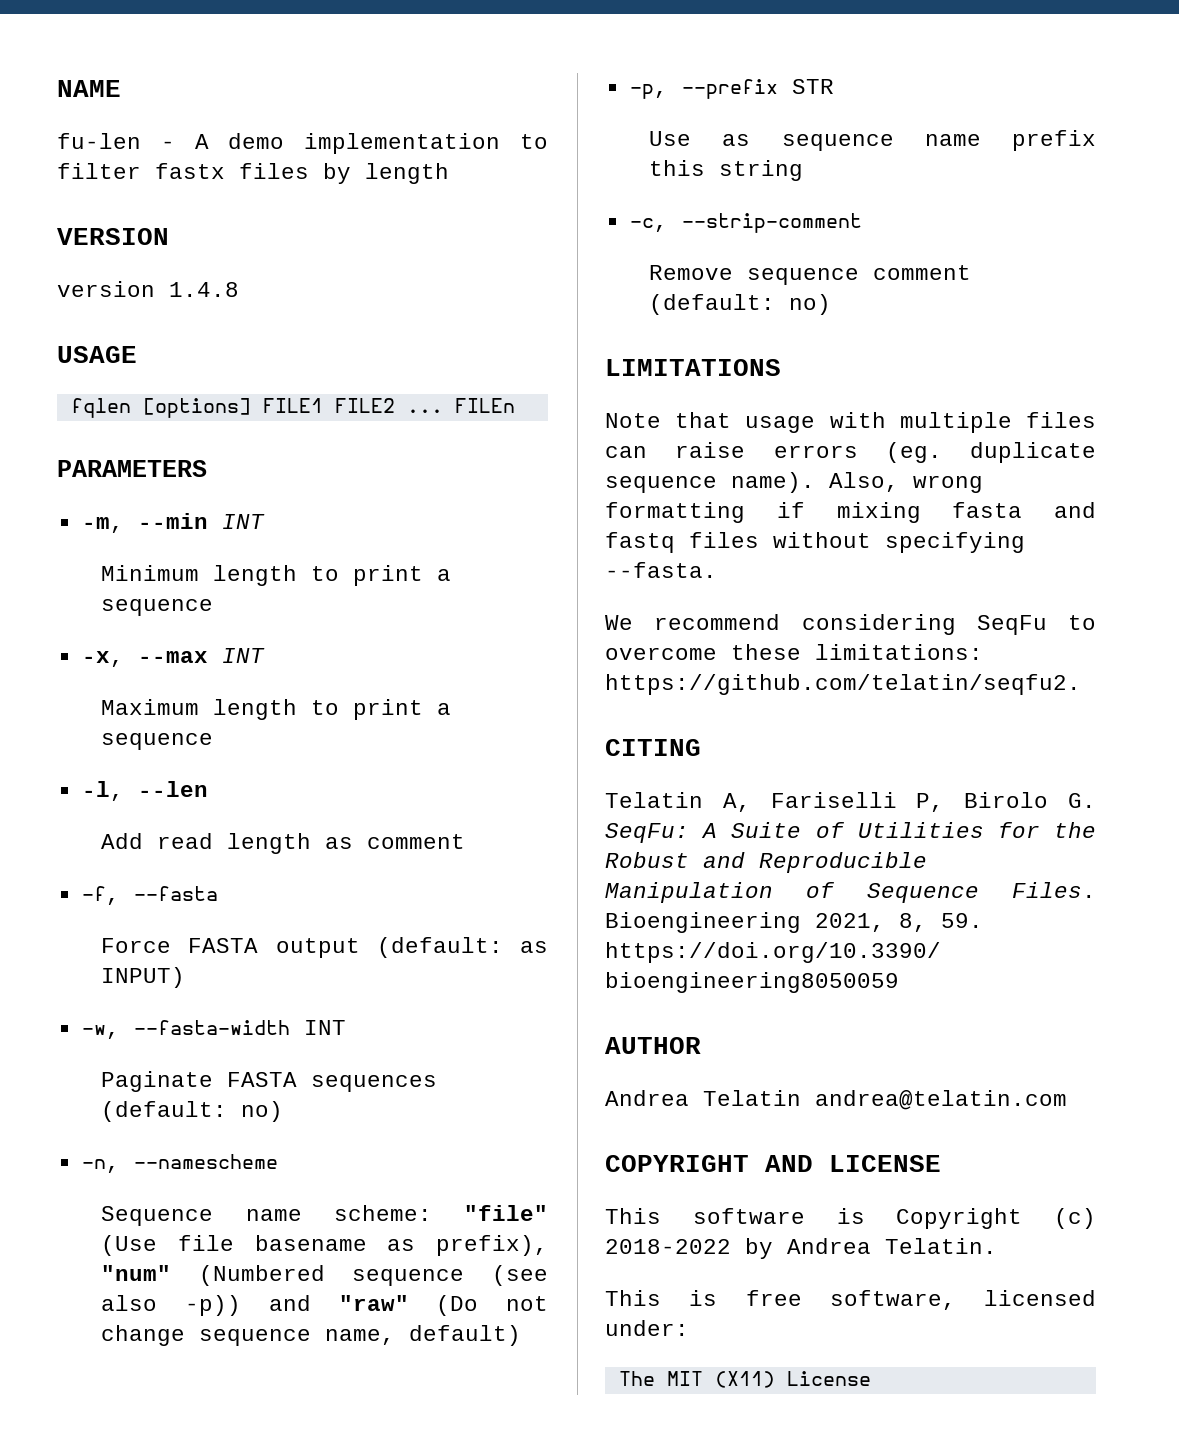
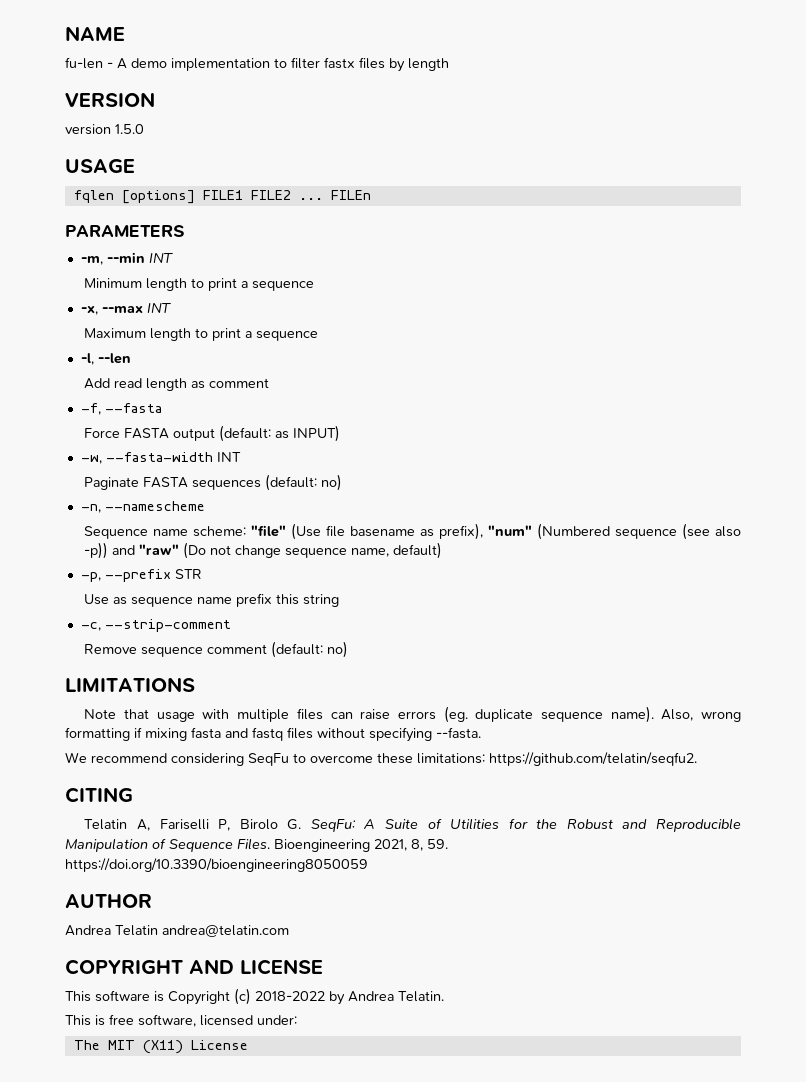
[169,282,239,297] 1.4.8 -> [115,124,144,134] 1.5.0

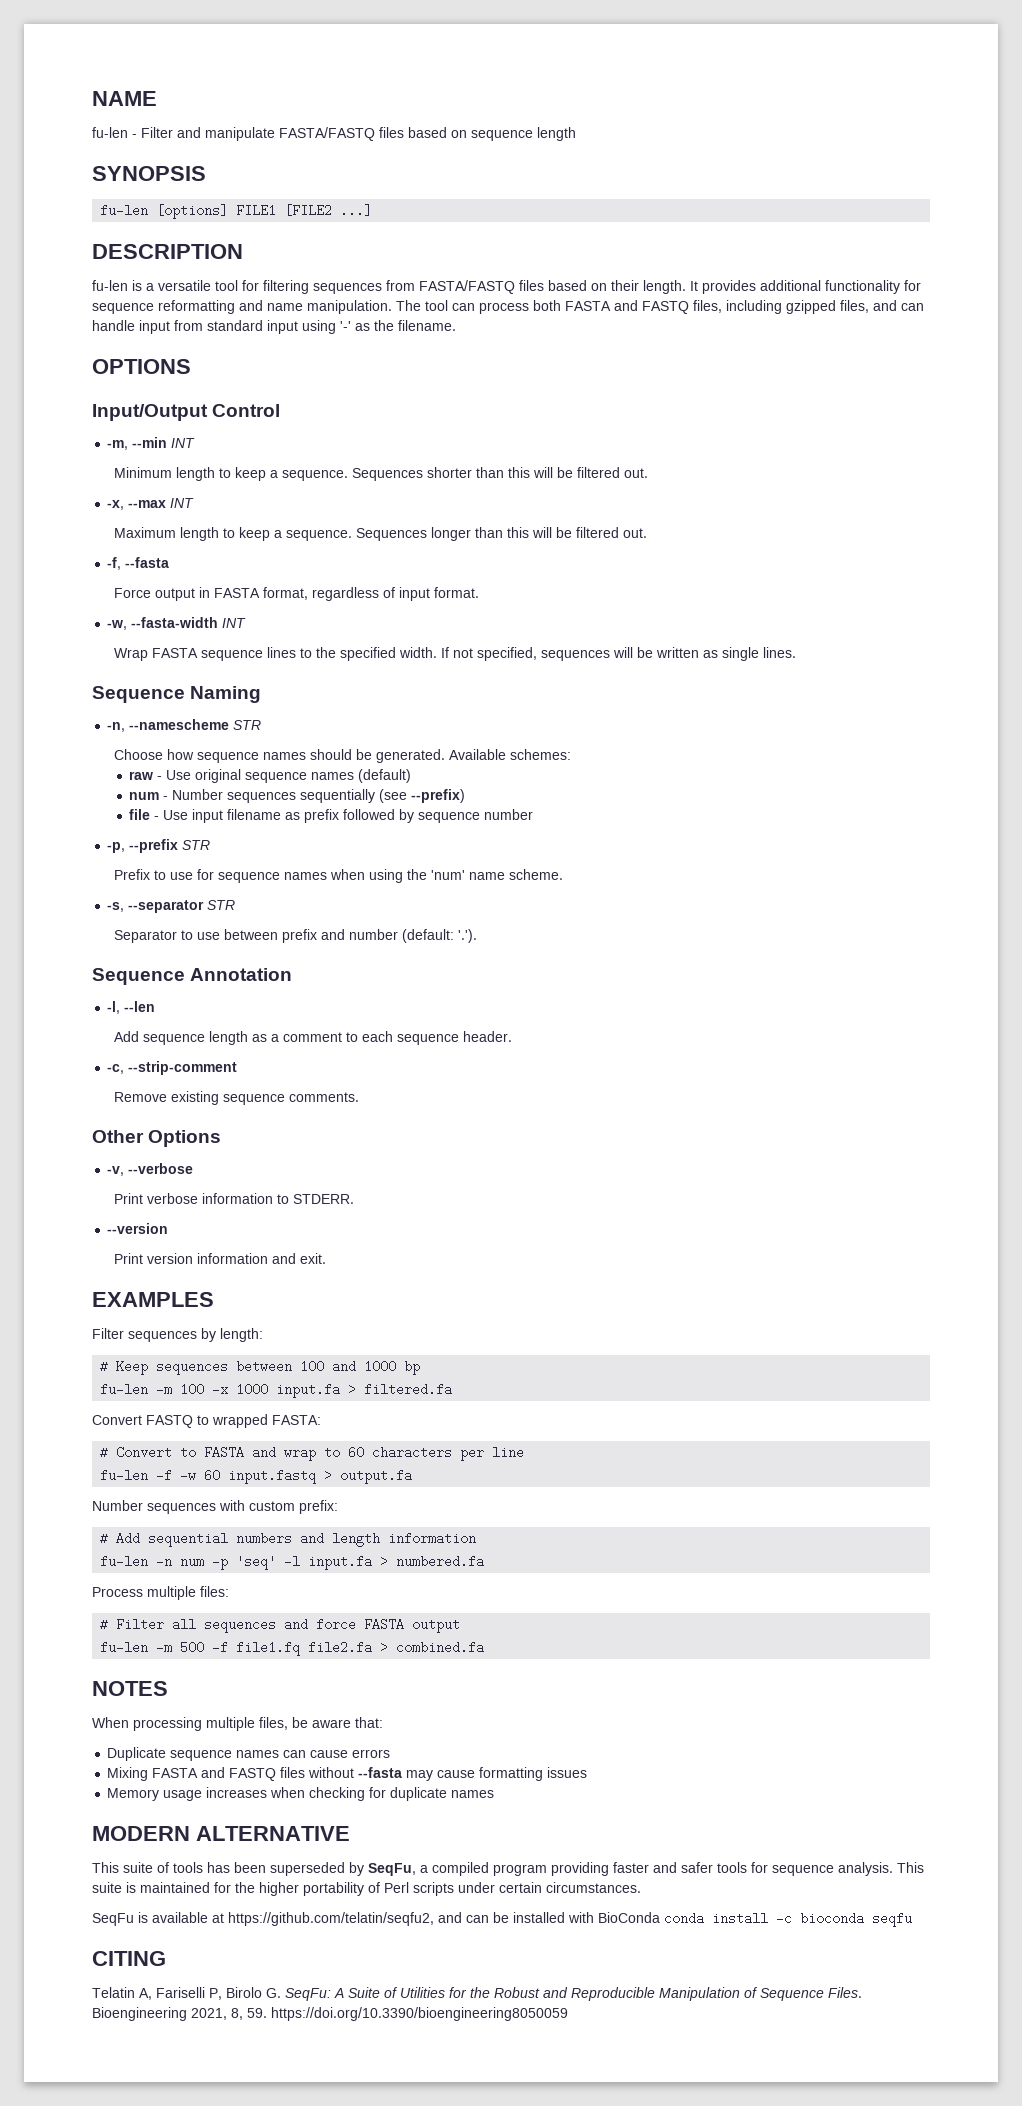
[117,57,449,72] [65,92,155,107] [65,124,144,135] [65,159,135,173] [73,190,371,204] [65,225,185,237] A demo implementation to filter fastx files by length // VERSION // version 1.5.0 // USAGE // fqlen [options] FILE1 FILE2 ... FILEn // PARAMETERS -> [141,127,576,141] [92,166,206,181] [100,204,373,219] [92,244,243,259] [92,280,921,294] [92,300,924,314] [92,320,456,334] [92,359,191,374] [92,404,281,421] Filter and manipulate FASTA/FASTQ files based on sequence length // SYNOPSIS // fu-len [options] FILE1 [FILE2 ...] // DESCRIPTION // fu-len is a versatile tool for filtering sequences from FASTA/FASTQ files based on their length. It provides additional functionality for sequence reformatting and name manipulation. The tool can process both FASTA and FASTQ files, including gzipped files, and can handle input from standard input using '-' as the filename. // OPTIONS // Input/Output Control
[208,278,315,291] print a sequence -> [234,467,648,481] keep a sequence. Sequences shorter than this will be filtered out.
[212,328,319,341] print a sequence -> [238,527,647,541] [107,557,170,570] [113,587,479,601] [107,617,247,630] [113,647,796,661] [92,686,262,703] [107,719,262,732] [113,749,571,763] [129,769,412,783] [129,789,466,803] [129,809,534,823] [107,839,211,853] [113,869,563,883] [107,900,236,913] [113,929,477,943] [92,968,293,985] keep a sequence. Sequences longer than this will be filtered out. // -f, --fasta // Force output in FASTA format, regardless of input format. // -w, --fasta-width INT // Wrap FASTA sequence lines to the specified width. If not specified, sequences will be written as single lines. // Sequence Naming // -n, --namescheme STR // Choose how sequence names should be generated. Available schemes: // raw - Use original sequence names (default) // num - Number sequences sequentially (see --prefix) // file - Use input filename as prefix followed by sequence number // -p, --prefix STR // Prefix to use for sequence names when using the 'num' name scheme. // -s, --separator STR // Separator to use between prefix and number (default: '.'). // Sequence Annotation
[114,378,143,388] read -> [142,1034,205,1045] sequence
[209,378,270,388] [80,403,162,415] [84,425,341,442] [80,452,241,464] [84,474,343,491] [80,501,205,513] [84,523,742,540] [84,542,443,559] [80,569,202,582] [84,593,340,607] [80,619,231,632] [84,641,349,658] [65,677,195,692] [84,706,741,723] [65,727,481,742] [65,752,697,766] comment // -f, --fasta // Force FASTA output (default: as INPUT) // -w, --fasta-width INT // Paginate FASTA sequences (default: no) // -n, --namescheme // Sequence name scheme: "file" (Use file basename as prefix), "num" (Numbered sequence (see also -p)) and "raw" (Do not change sequence name, default) // -p, --prefix STR // Use as sequence name prefix this string // -c, --strip-comment // Remove sequence comment (default: no) // LIMITATIONS // Note that usage with multiple files can raise errors (eg. duplicate sequence name). Also, wrong formatting if mixing fasta and fastq files without specifying --fasta. // We recommend considering SeqFu to overcome these limitations: https://github.com/telatin/seqfu2. -> [270,1031,512,1045] [107,1061,238,1075] [113,1091,359,1105] [92,1130,222,1147] [107,1163,194,1176] [113,1193,354,1204] [107,1223,169,1234] [113,1253,326,1264] [92,1292,214,1307] [92,1328,263,1342] [100,1360,421,1375] [100,1383,453,1398] [92,1414,321,1428] [100,1446,525,1461] [100,1469,413,1484] [92,1500,338,1514] [100,1532,477,1547] [100,1555,485,1570] [92,1586,229,1600] [100,1618,461,1633] [100,1641,485,1656] [92,1681,168,1696] [92,1717,383,1731] [107,1747,391,1761] [107,1767,588,1781] [107,1787,495,1801] [92,1826,350,1841] [92,1862,924,1876] [92,1882,641,1896] [92,1912,912,1927] a comment to each sequence header. // -c, --strip-comment // Remove existing sequence comments. // Other Options // -v, --verbose // Print verbose information to STDERR. // --version // Print version information and exit. // EXAMPLES // Filter sequences by length: // # Keep sequences between 100 and 1000 bp // fu-len -m 100 -x 1000 input.fa > filtered.fa // Convert FASTQ to wrapped FASTA: // # Convert to FASTA and wrap to 60 characters per line // fu-len -f -w 60 input.fastq > output.fa // Number sequences with custom prefix: // # Add sequential numbers and length information // fu-len -n num -p 'seq' -l input.fa > numbered.fa // Process multiple files: // # Filter all sequences and force FASTA output // fu-len -m 500 -f file1.fq file2.fa > combined.fa // NOTES // When processing multiple files, be aware that: // Duplicate sequence names can cause errors // Mixing FASTA and FASTQ files without --fasta may cause formatting issues // Memory usage increases when checking for duplicate names // MODERN ALTERNATIVE // This suite of tools has been superseded by SeqFu, a compiled program providing faster and safer tools for sequence analysis. This suite is maintained for the higher portability of Perl scripts under certain circumstances. // SeqFu is available at https://github.com/telatin/seqfu2, and can be installed with BioConda conda install -c bioconda seqfu
[65,894,152,908] [65,925,289,937] [65,959,323,975] [65,988,444,1005] [65,1014,297,1027] [73,1040,248,1054] // AUTHOR // Andrea Telatin andrea@telatin.com // COPYRIGHT AND LICENSE // This software is Copyright (c) 2018-2022 by Andrea Telatin. // This is free software, licensed under: // The MIT (X11) License -> (568, 2014) none

